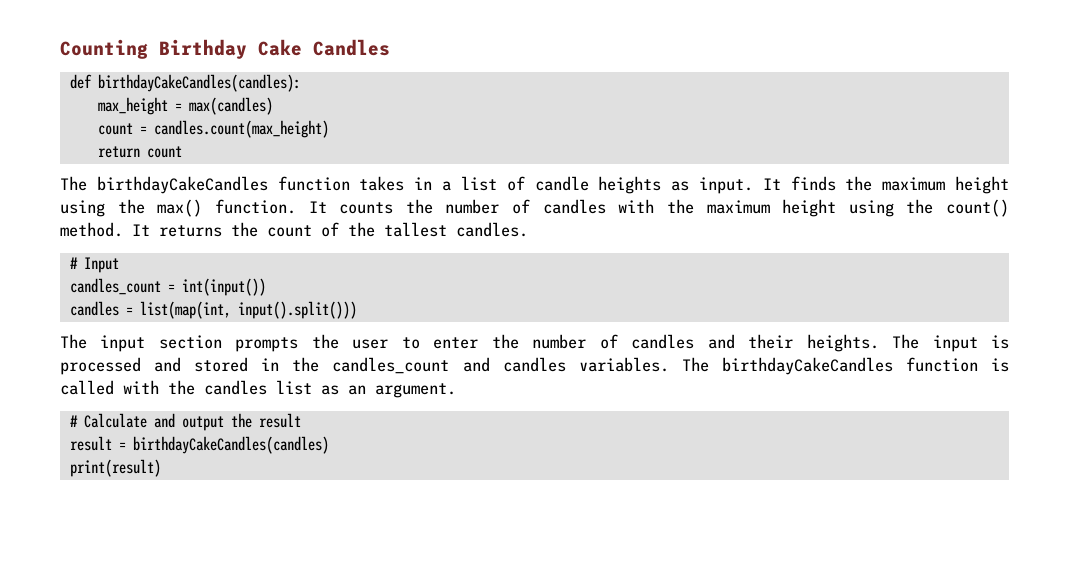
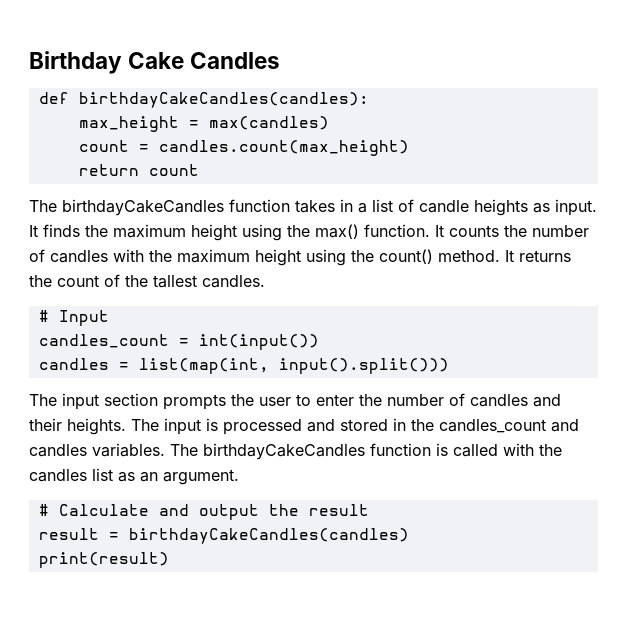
[60,39,148,59] Counting -> (29, 62) none

